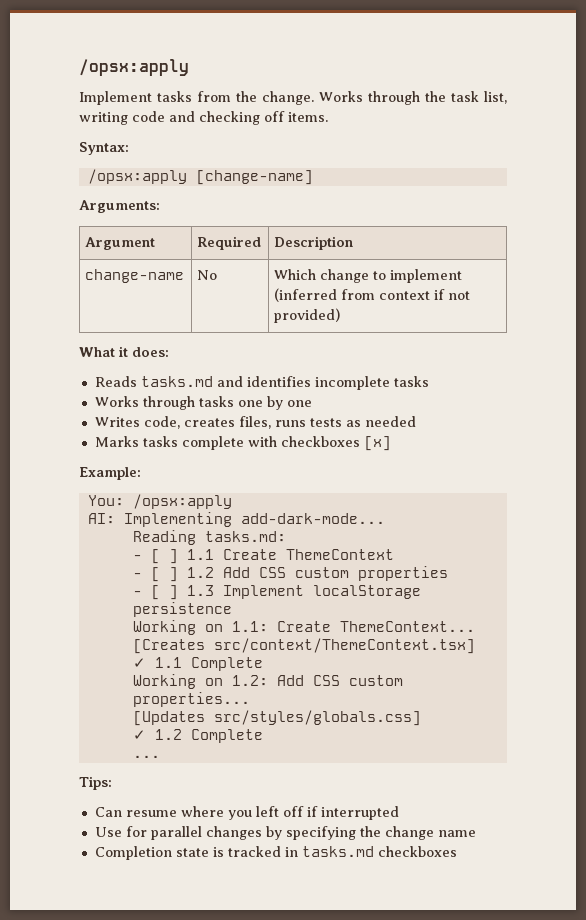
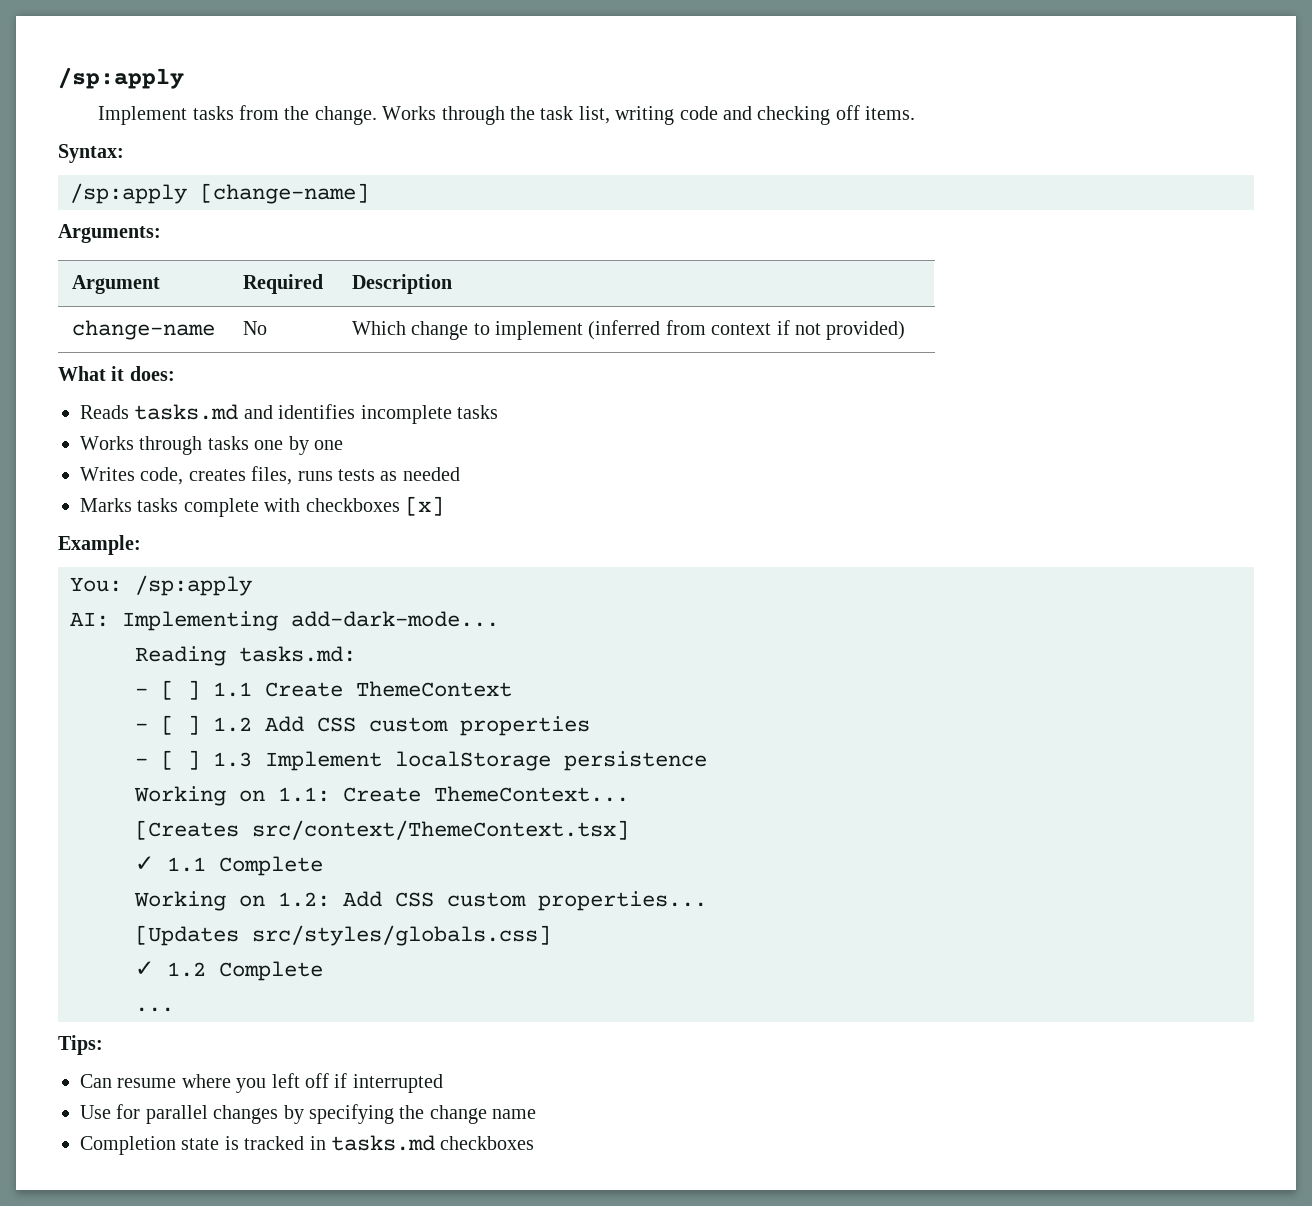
[79,59,189,76] /opsx:apply -> [58,67,184,89] /sp:apply
[87,169,187,184] /opsx:apply -> [70,183,187,204] /sp:apply
[132,494,232,509] /opsx:apply -> [135,575,252,596] /sp:apply

